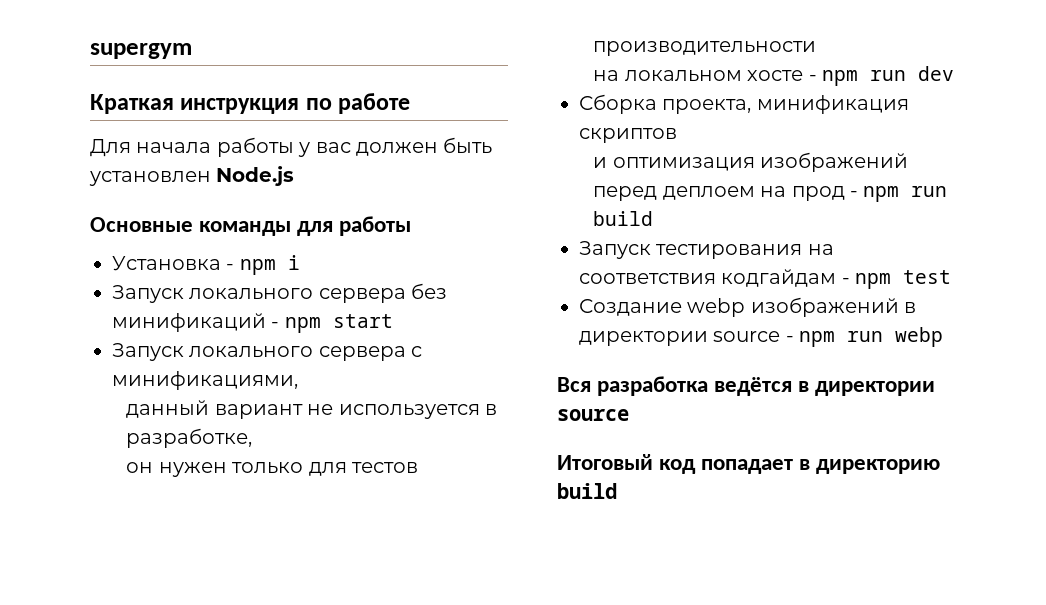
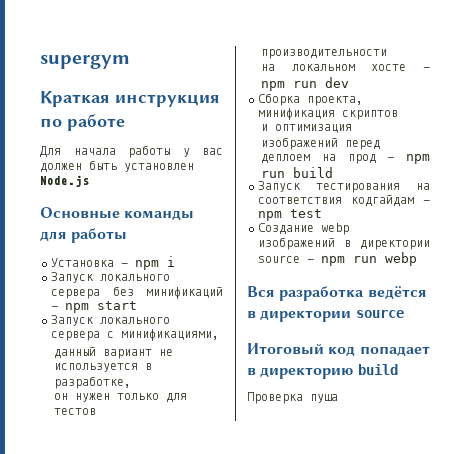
(617, 491) none -> [247,392,338,404] // Проверка пуша

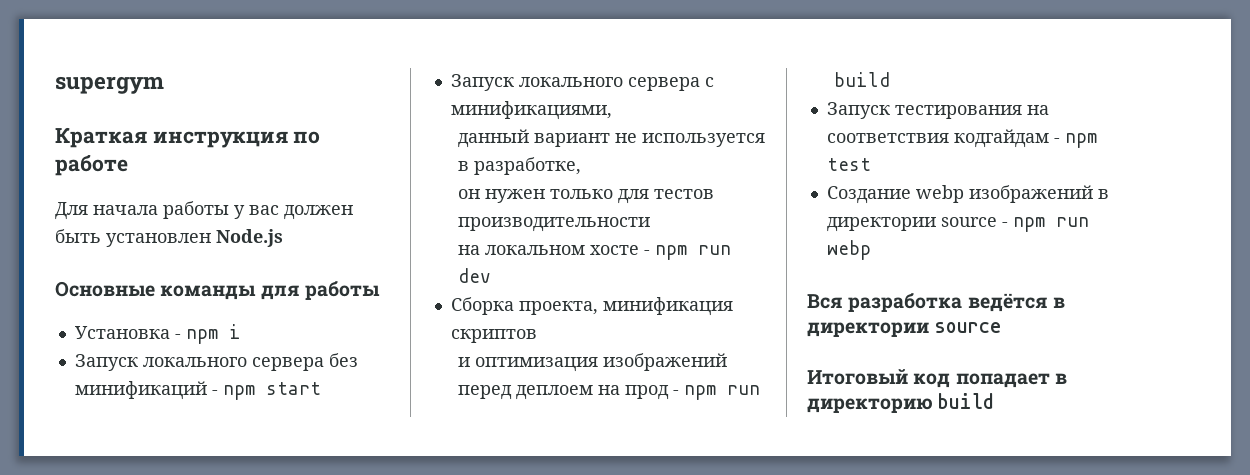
[247,392,338,404] // Проверка пуша -> (995, 401) none

